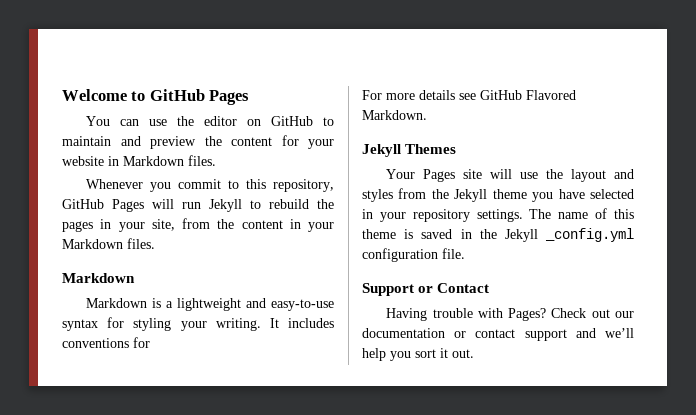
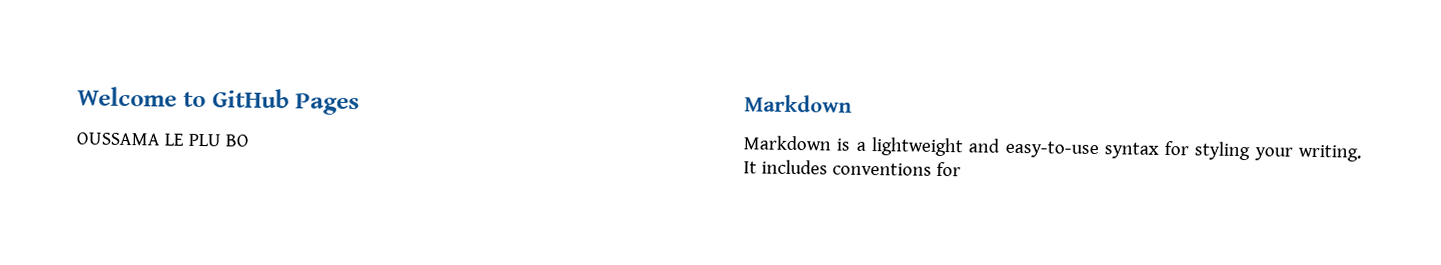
[86,116,334,126] [62,135,334,149] [62,155,216,166] [86,179,335,192] [62,199,334,212] [62,218,334,232] [62,238,155,249] You can use the editor on GitHub to maintain and preview the content for your website in Markdown files. // Whenever you commit to this repository, GitHub Pages will run Jekyll to rebuild the pages in your site, from the content in your Markdown files. -> [76,132,249,147] OUSSAMA LE PLU BO
[362,90,576,100] [362,110,427,120] [362,144,457,157] [386,169,634,182] [362,188,634,202] [362,208,634,222] [362,228,634,242] [362,248,465,262] [362,283,490,296] [386,308,634,321] [362,328,634,341] [362,348,474,361] // For more details see GitHub Flavored Markdown. // Jekyll Themes // Your Pages site will use the layout and styles from the Jekyll theme you have selected in your repository settings. The name of this theme is saved in the Jekyll _config.yml configuration file. // Support or Contact // Having trouble with Pages? Check out our documentation or contact support and we’ll help you sort it out. -> (961, 169) none

